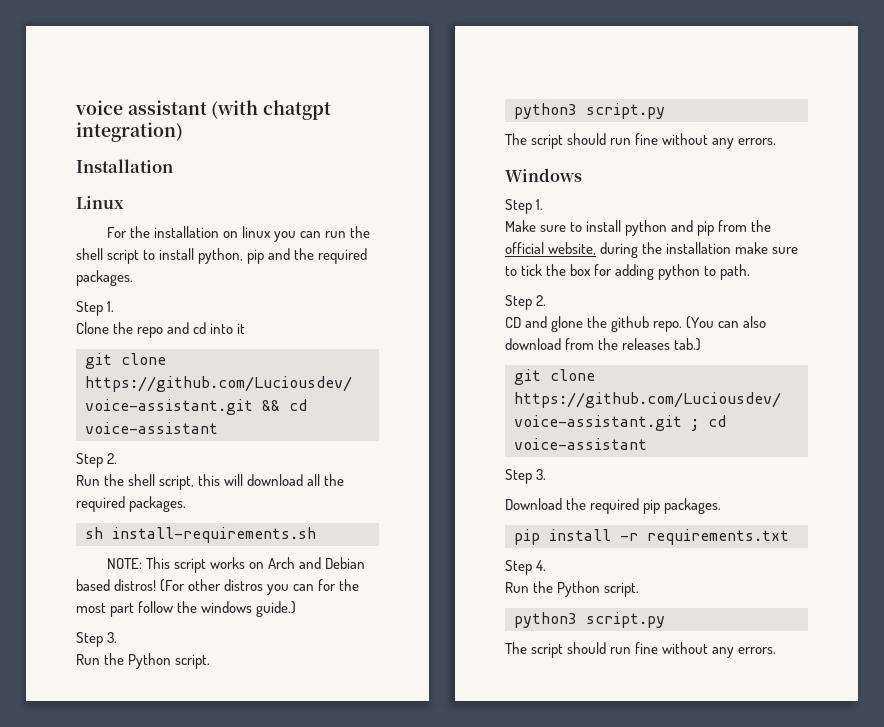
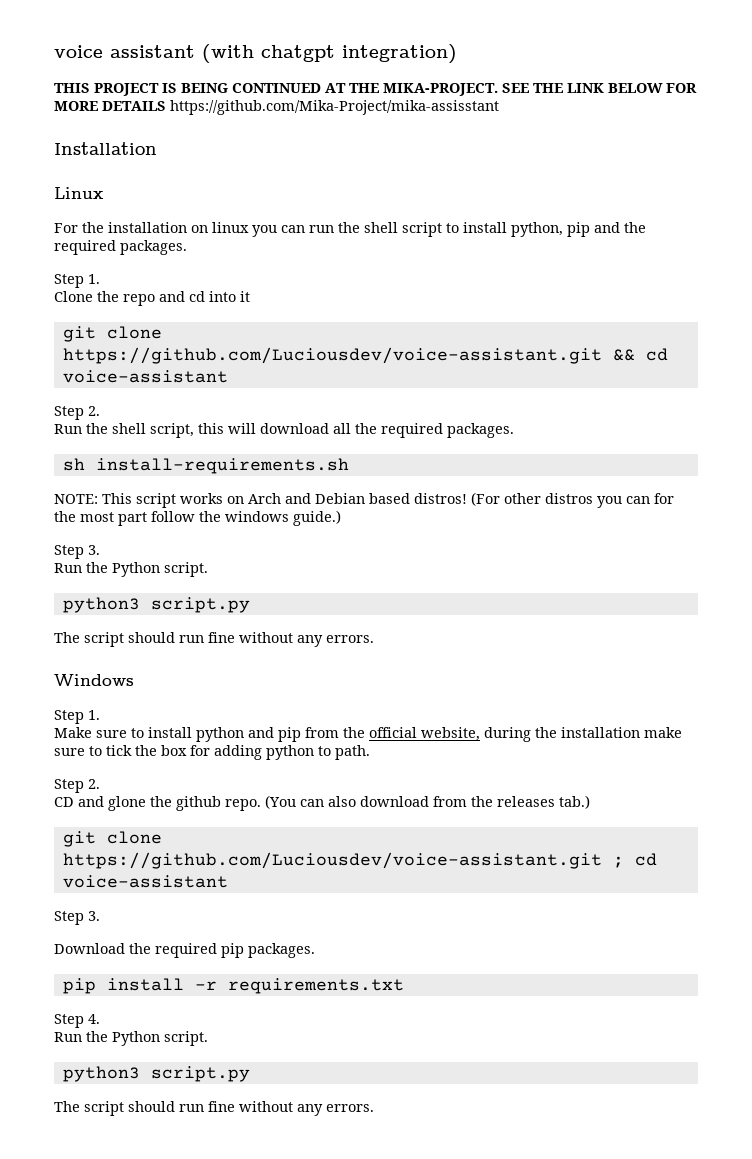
(183, 132) none -> [54,83,697,96] [54,100,499,115] // THIS PROJECT IS BEING CONTINUED AT THE MIKA-PROJECT. SEE THE LINK BELOW FOR MORE DETAILS https://github.com/Mika-Project/mika-assisstant

